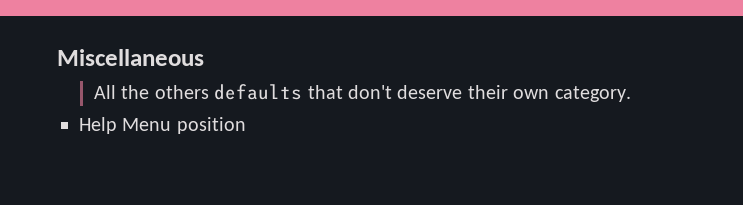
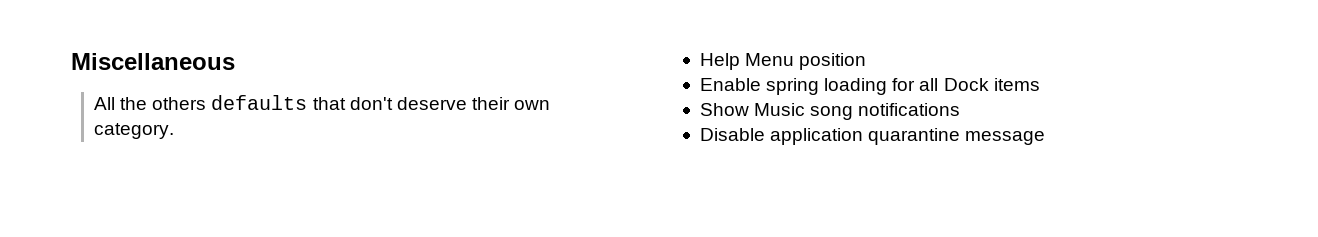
(246, 125) none -> [699,78,1040,95] [699,103,961,120] [699,128,1046,145] // Enable spring loading for all Dock items // Show Music song notifications // Disable application quarantine message

